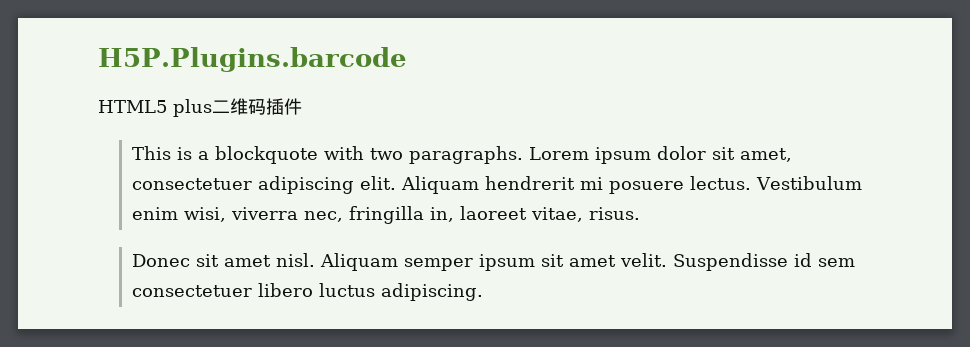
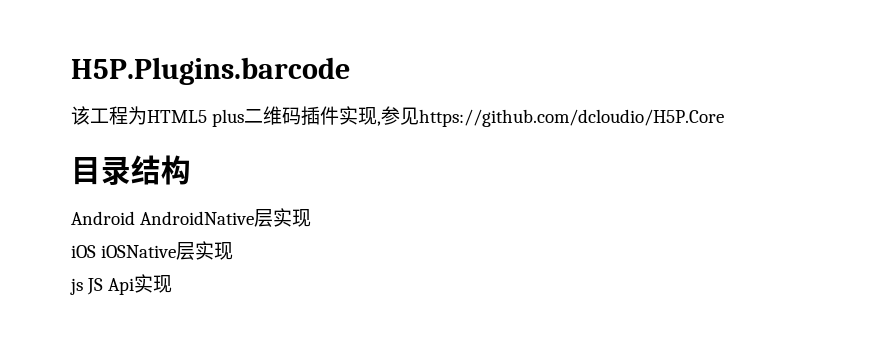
(407, 59) none -> [71,106,147,125] 该工程为
[131,146,792,164] [131,176,862,194] [131,206,640,224] [131,253,855,271] [131,283,483,301] // This is a blockquote with two paragraphs. Lorem ipsum dolor sit amet, consectetuer adipiscing elit. Aliquam hendrerit mi posuere lectus. Vestibulum enim wisi, viverra nec, fringilla in, laoreet vitae, risus. // Donec sit amet nisl. Aliquam semper ipsum sit amet velit. Suspendisse id sem consectetuer libero luctus adipiscing. -> [339,106,725,127] [71,155,191,185] [71,208,312,227] [71,241,234,260] [70,274,173,295] 实现,参见https://github.com/dcloudio/H5P.Core // 目录结构 // Android AndroidNative层实现 // iOS iOSNative层实现 // js JS Api实现

